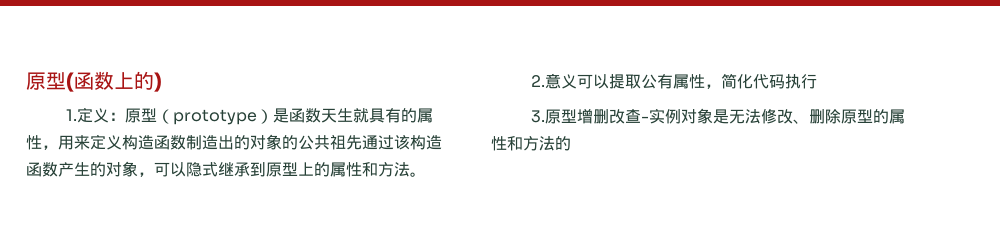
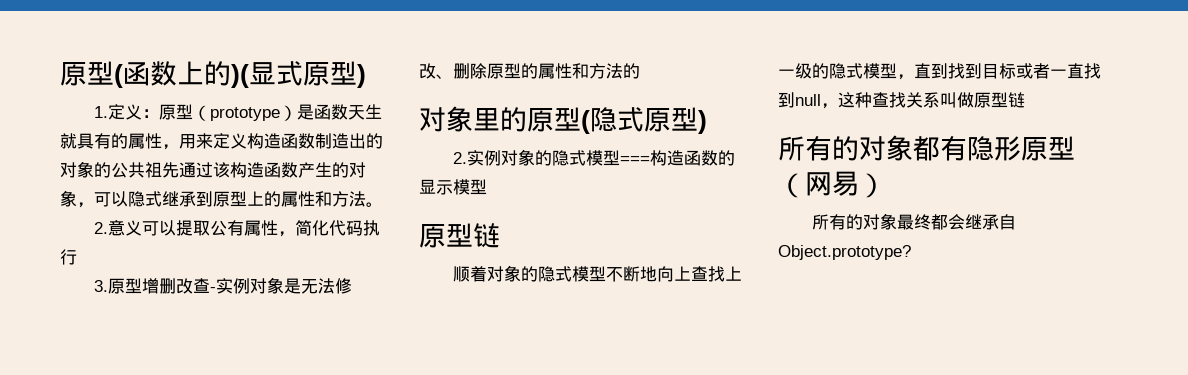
(154, 80) none -> [231,61,357,88] )(显式原型
(571, 143) none -> [419,106,707,134] [453,149,736,166] [419,179,487,195] [419,223,500,248] [453,265,743,282] [778,63,1101,80] [778,92,1025,109] [778,135,1075,161] [778,171,886,198] [812,213,1017,230] [778,245,911,260] // 对象里的原型(隐式原型) // 2.实例对象的隐式模型===构造函数的显示模型 // 原型链 // 顺着对象的隐式模型不断地向上查找上一级的隐式模型，直到找到目标或者一直找到null，这种查找关系叫做原型链 // 所有的对象都有隐形原型（网易） // 所有的对象最终都会继承自Object.prototype?

